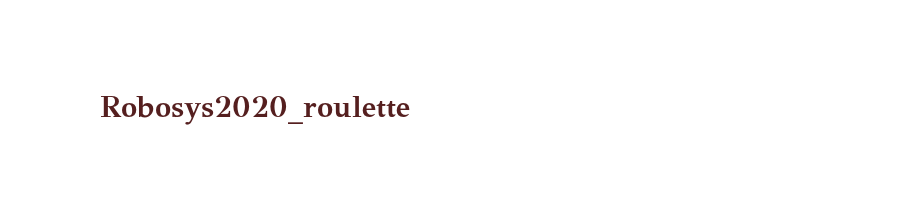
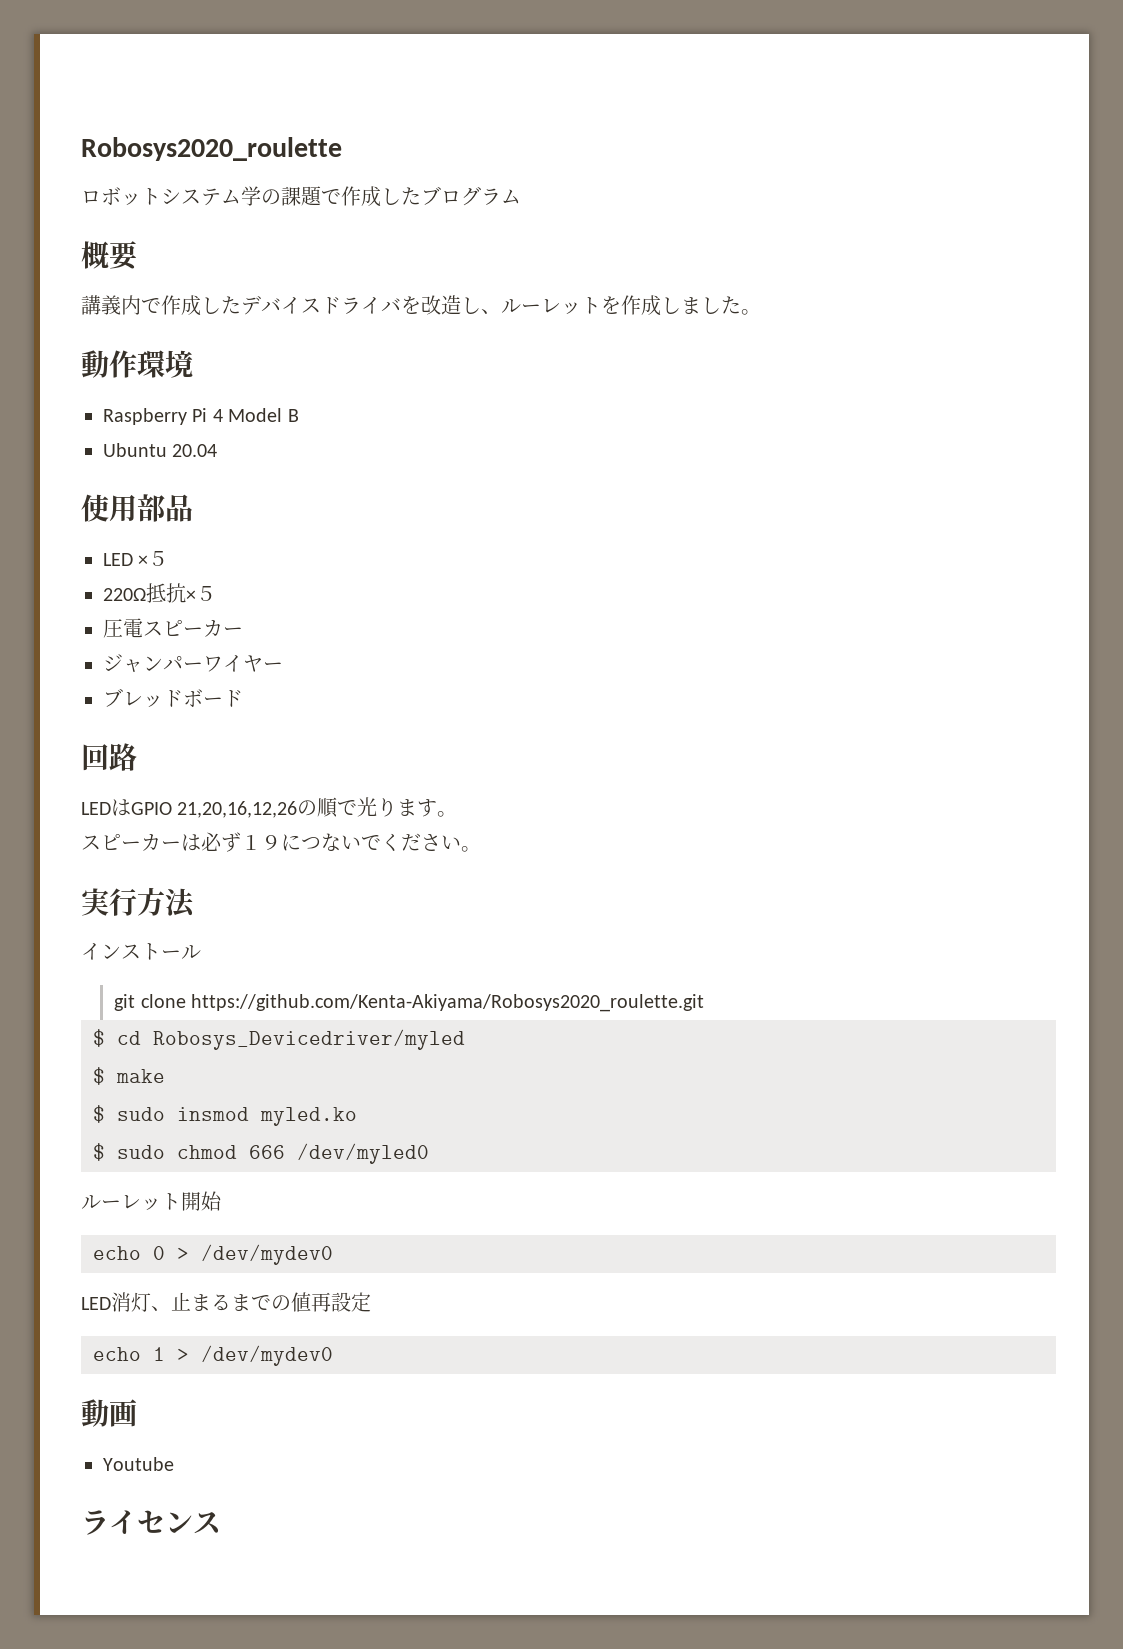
(410, 110) none -> [81,186,521,207] [81,241,138,270] [81,295,761,316] [81,350,193,378] [103,408,299,425] [103,443,218,457] [81,494,193,522] [103,551,169,566] [103,583,216,603] [103,618,243,638] [103,654,283,673] [103,688,243,708] [81,743,137,771] [81,797,458,818] [81,832,481,852] [81,887,196,918] [81,943,201,960] [114,994,705,1012] [93,1029,465,1050] [93,1067,165,1085] [93,1105,357,1126] [93,1143,429,1164] [81,1191,222,1211] [93,1244,333,1265] [81,1292,371,1312] [93,1345,333,1366] [81,1399,137,1427] [103,1457,174,1471] [81,1510,221,1535] // ロボットシステム学の課題で作成したブログラム // 概要 // 講義内で作成したデバイスドライバを改造し、ルーレットを作成しました。 // 動作環境 // Raspberry Pi 4 Model B // Ubuntu 20.04 // 使用部品 // LED ×５ // 220Ω抵抗×５ // 圧電スピーカー // ジャンパーワイヤー // ブレッドボード // 回路 // LEDはGPIO 21,20,16,12,26の順で光ります。 // スピーカーは必ず１９につないでください。 // 実行方法 // インストール // git clone https://github.com/Kenta-Akiyama/Robosys2020_roulette.git // $ cd Robosys_Devicedriver/myled // $ make // $ sudo insmod myled.ko // $ sudo chmod 666 /dev/myled0 // ルーレット開始 // echo 0 > /dev/mydev0 // LED消灯、止まるまでの値再設定 // echo 1 > /dev/mydev0 // 動画 // Youtube // ライセンス

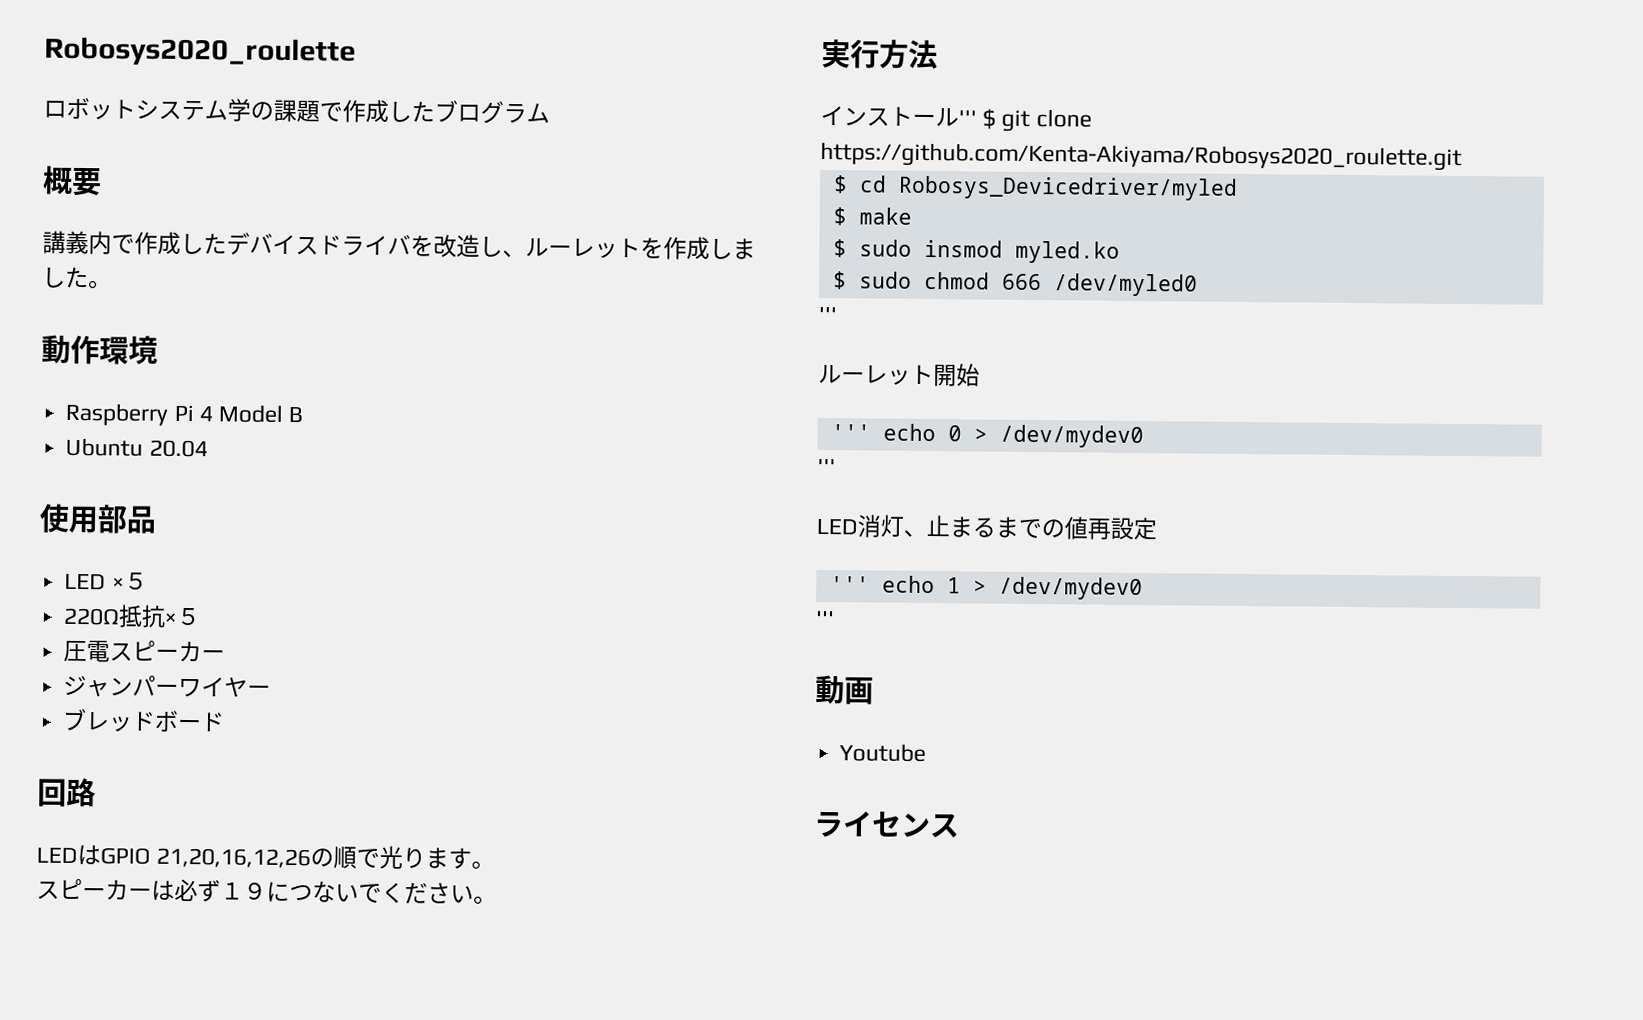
(201, 952) // -> [958,108,997,130] ''' $
(429, 1153) none -> [818,306,837,323] // '''
(222, 1201) none -> [830,424,871,441] '''
(333, 1254) none -> [817,458,836,475] // '''
(371, 1302) none -> [829,576,870,593] '''
(333, 1355) none -> [815,610,835,627] // '''

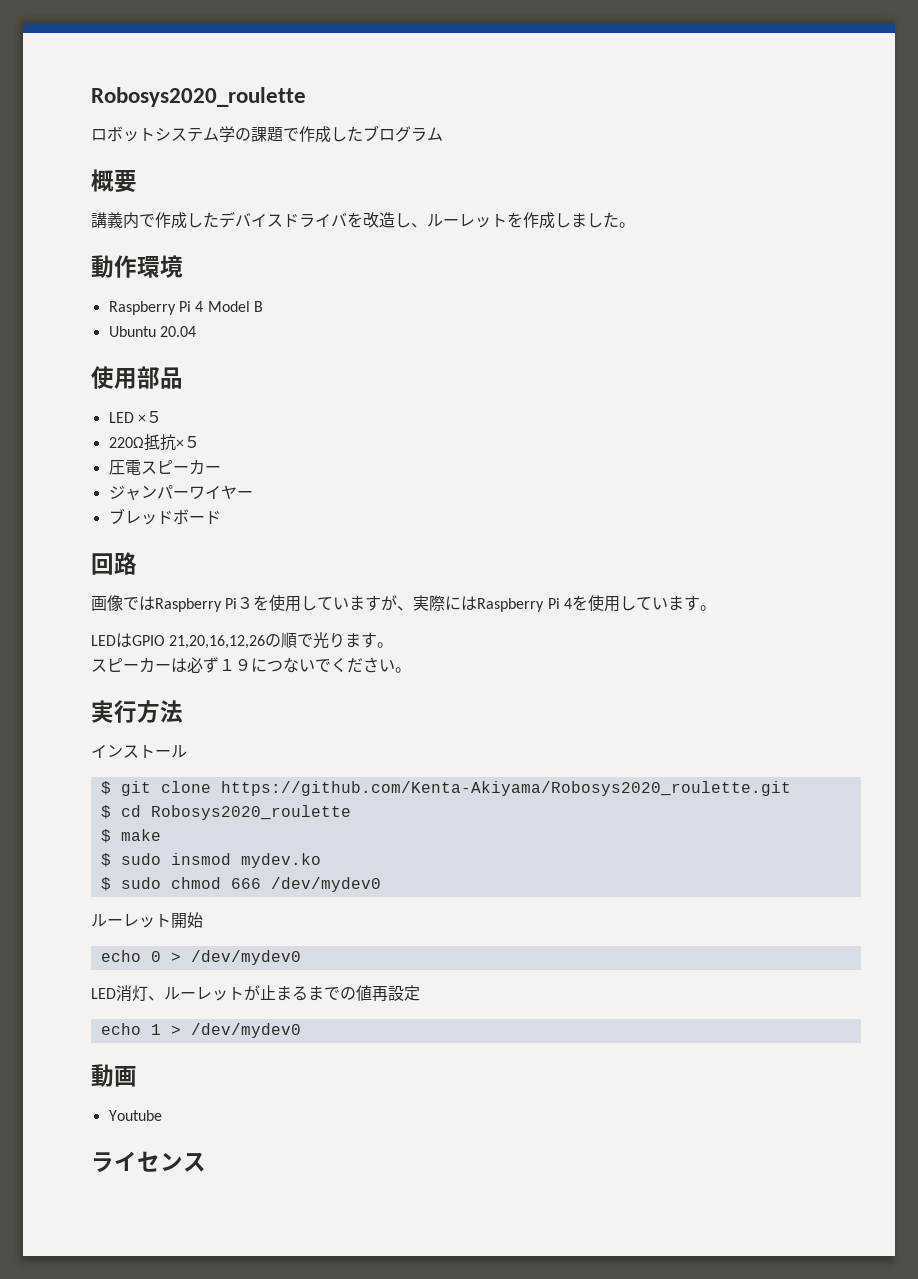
(96, 792) none -> [91,595,716,612] // 画像ではRaspberry Pi３を使用していますが、実際にはRaspberry Pi 4を使用しています。
[958,110,977,126] ''' -> (187, 751) //
[897,175,1238,201] Robosys_Devicedriver/myled -> [150,805,351,820] Robosys2020_roulette
[1014,240,1120,264] myled.ko -> [240,853,321,868] mydev.ko
[1053,273,1198,297] [818,306,837,323] /dev/myled0 // ''' -> [270,877,381,892] /dev/mydev0
[830,424,871,441] ''' -> (203, 920) none
[817,458,836,475] // ''' -> (301, 957) none
(927, 533) none -> [164,985,260,1001] ルーレットが
[829,576,870,593] ''' -> (420, 993) none
[815,610,835,627] // ''' -> (301, 1030) none

